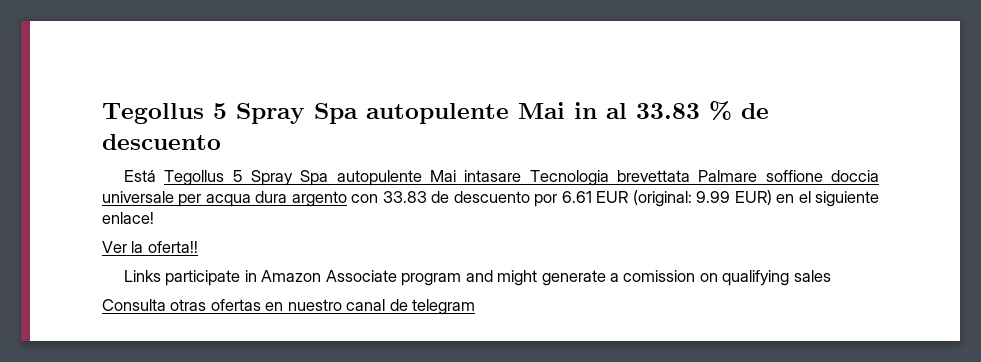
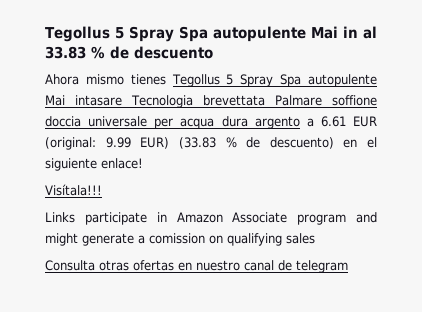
[123,170,156,182] Está -> [45,74,166,85] Ahora mismo tienes
[351,191,558,207] con 33.83 de descuento por -> [306,118,314,127] a
(772, 197) none -> [178,137,334,149] (33.83 % de descuento)
[102,241,198,253] Ver la oferta!! -> [45,184,102,196] Visítala!!!

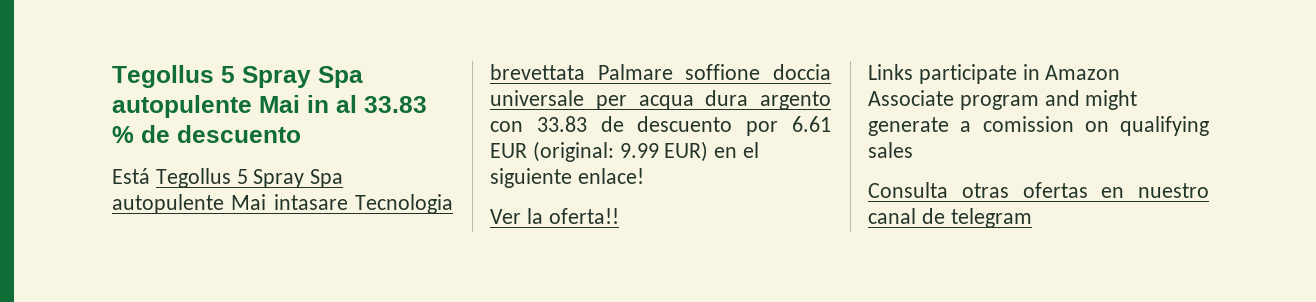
[45,74,166,85] Ahora mismo tienes -> [112,168,150,184] Está
[306,118,314,127] a -> [490,116,779,136] con 33.83 de descuento por
[178,137,334,149] (33.83 % de descuento) -> (709, 151) none
[45,184,102,196] Visítala!!! -> [490,208,619,224] Ver la oferta!!

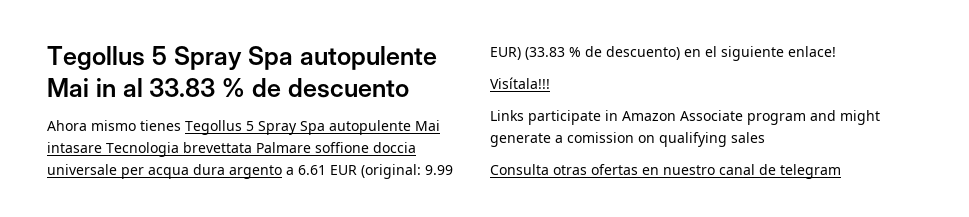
[112,168,150,184] Está -> [47,120,181,131] Ahora mismo tienes
[490,116,779,136] con 33.83 de descuento por -> [286,167,294,175] a
(709, 151) none -> [525,46,680,60] (33.83 % de descuento)
[490,208,619,224] Ver la oferta!! -> [490,77,550,89] Visítala!!!

